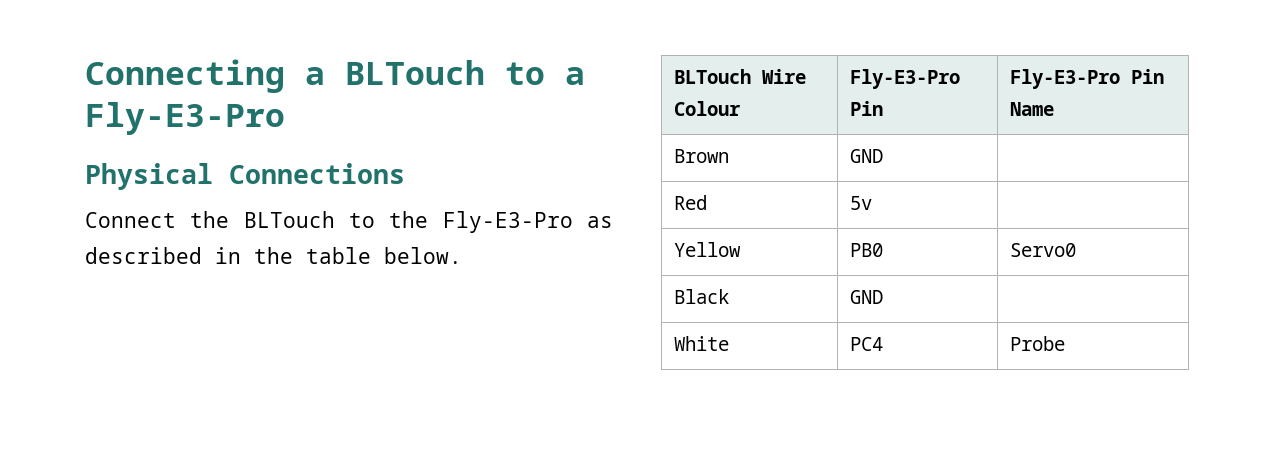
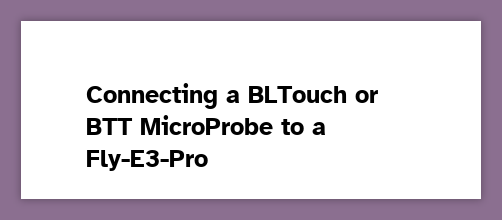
(485, 72) none -> [355,90,378,103] [86,115,273,135] or BTT MicroProbe
[85,163,405,190] [85,211,613,233] [85,247,462,264] [674,69,807,84] [674,101,742,116] [850,69,961,89] [850,101,884,116] [1010,69,1165,89] [1010,102,1055,116] [674,149,730,163] [850,149,884,163] [674,195,708,210] [850,196,873,210] [674,242,742,257] [850,243,884,257] [1010,243,1077,257] [674,289,730,304] [850,290,884,304] [674,336,730,351] [850,337,884,351] [1010,336,1066,351] // Physical Connections // Connect the BLTouch to the Fly-E3-Pro as described in the table below. // BLTouch Wire Colour | Fly-E3-Pro Pin | Fly-E3-Pro Pin Name // Brown | GND | // Red | 5v | // Yellow | PB0 | Servo0 // Black | GND | // White | PC4 | Probe -> (208, 160) none

